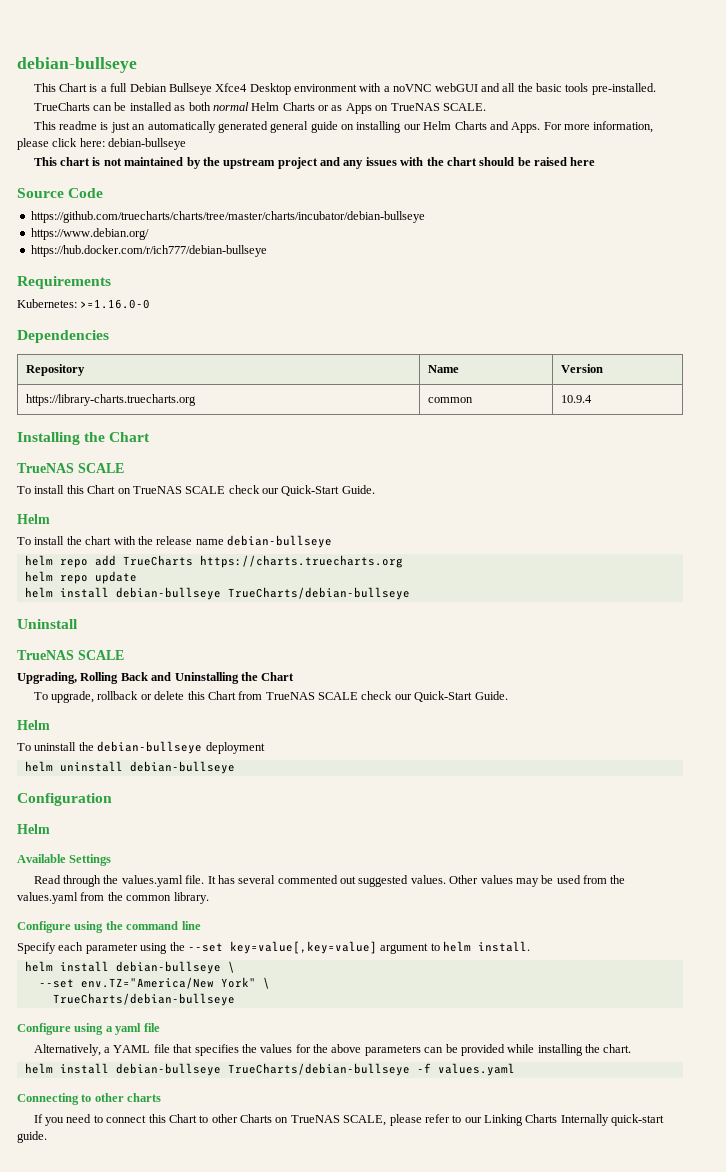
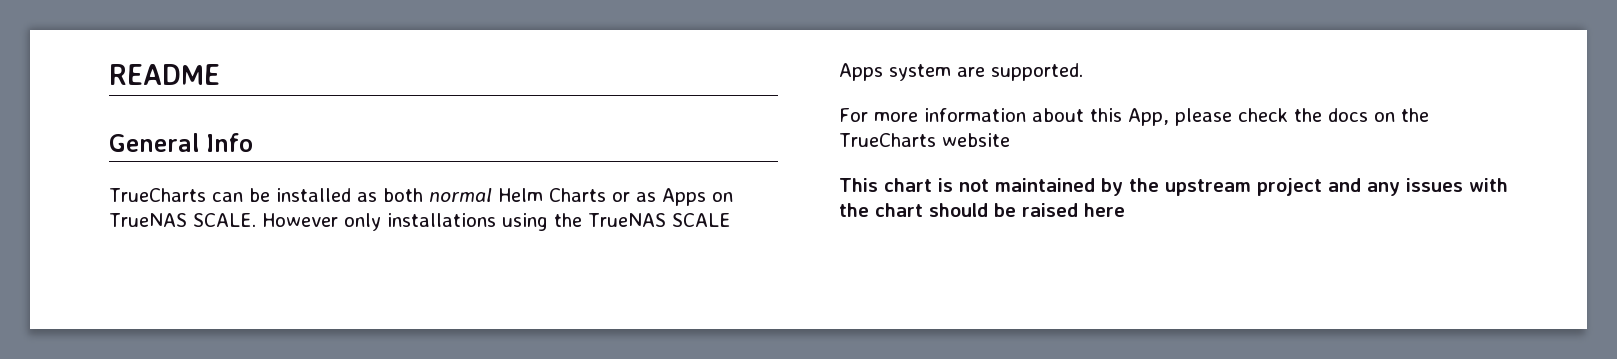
[17,57,137,73] [33,83,656,95] debian-bullseye // This Chart is a full Debian Bullseye Xfce4 Desktop environment with a noVNC webGUI and all the basic tools pre-installed. -> [109,64,220,85] [109,133,253,152] README // General Info
[33,121,654,133] [17,138,187,150] // This readme is just an automatically generated general guide on installing our Helm Charts and Apps. For more information, please click here: debian-bullseye -> [261,213,731,231] [839,63,1083,81] [839,108,1429,126] [839,133,1010,147] However only installations using the TrueNAS SCALE Apps system are supported. // For more information about this App, please check the docs on the TrueCharts website
[17,188,104,198] [30,211,425,223] [30,228,149,240] [30,245,267,257] [17,276,111,289] [17,299,151,309] [17,330,109,343] [25,364,85,376] [427,365,459,373] [560,364,603,373] [25,394,196,406] [427,397,473,403] [560,395,592,403] [17,432,151,445] [17,463,124,473] [17,485,375,496] [17,514,50,524] [17,535,332,548] [24,555,403,568] [24,571,137,584] [24,587,410,600] [17,619,78,629] [17,650,124,660] [17,672,295,684] [33,691,508,703] [17,720,50,730] [17,741,265,754] [24,761,235,774] [17,793,112,806] [17,824,50,834] [17,854,112,866] [33,875,626,887] [17,892,209,904] [17,921,201,933] [17,941,530,954] [24,961,235,974] [38,977,270,989] [52,993,235,1006] [17,1023,160,1035] [33,1044,632,1056] [24,1063,515,1076] [17,1093,162,1105] [33,1114,665,1126] [17,1131,47,1143] // Source Code // https://github.com/truecharts/charts/tree/master/charts/incubator/debian-bullseye // https://www.debian.org/ // https://hub.docker.com/r/ich777/debian-bullseye // Requirements // Kubernetes: >=1.16.0-0 // Dependencies // Repository | Name | Version // https://library-charts.truecharts.org | common | 10.9.4 // Installing the Chart // TrueNAS SCALE // To install this Chart on TrueNAS SCALE check our Quick-Start Guide. // Helm // To install the chart with the release name debian-bullseye // helm repo add TrueCharts https://charts.truecharts.org // helm repo update // helm install debian-bullseye TrueCharts/debian-bullseye // Uninstall // TrueNAS SCALE // Upgrading, Rolling Back and Uninstalling the Chart // To upgrade, rollback or delete this Chart from TrueNAS SCALE check our Quick-Start Guide. // Helm // To uninstall the debian-bullseye deployment // helm uninstall debian-bullseye // Configuration // Helm // Available Settings // Read through the values.yaml file. It has several commented out suggested values. Other values may be used from the values.yaml from the common library. // Configure using the command line // Specify each parameter using the --set key=value[,key=value] argument to helm install. // helm install debian-bullseye \ // --set env.TZ="America/New York" \ // TrueCharts/debian-bullseye // Configure using a yaml file // Alternatively, a YAML file that specifies the values for the above parameters can be provided while installing the chart. // helm install debian-bullseye TrueCharts/debian-bullseye -f values.yaml // Connecting to other charts // If you need to connect this Chart to other Charts on TrueNAS SCALE, please refer to our Linking Charts Internally quick-start guide. -> (1125, 210) none

